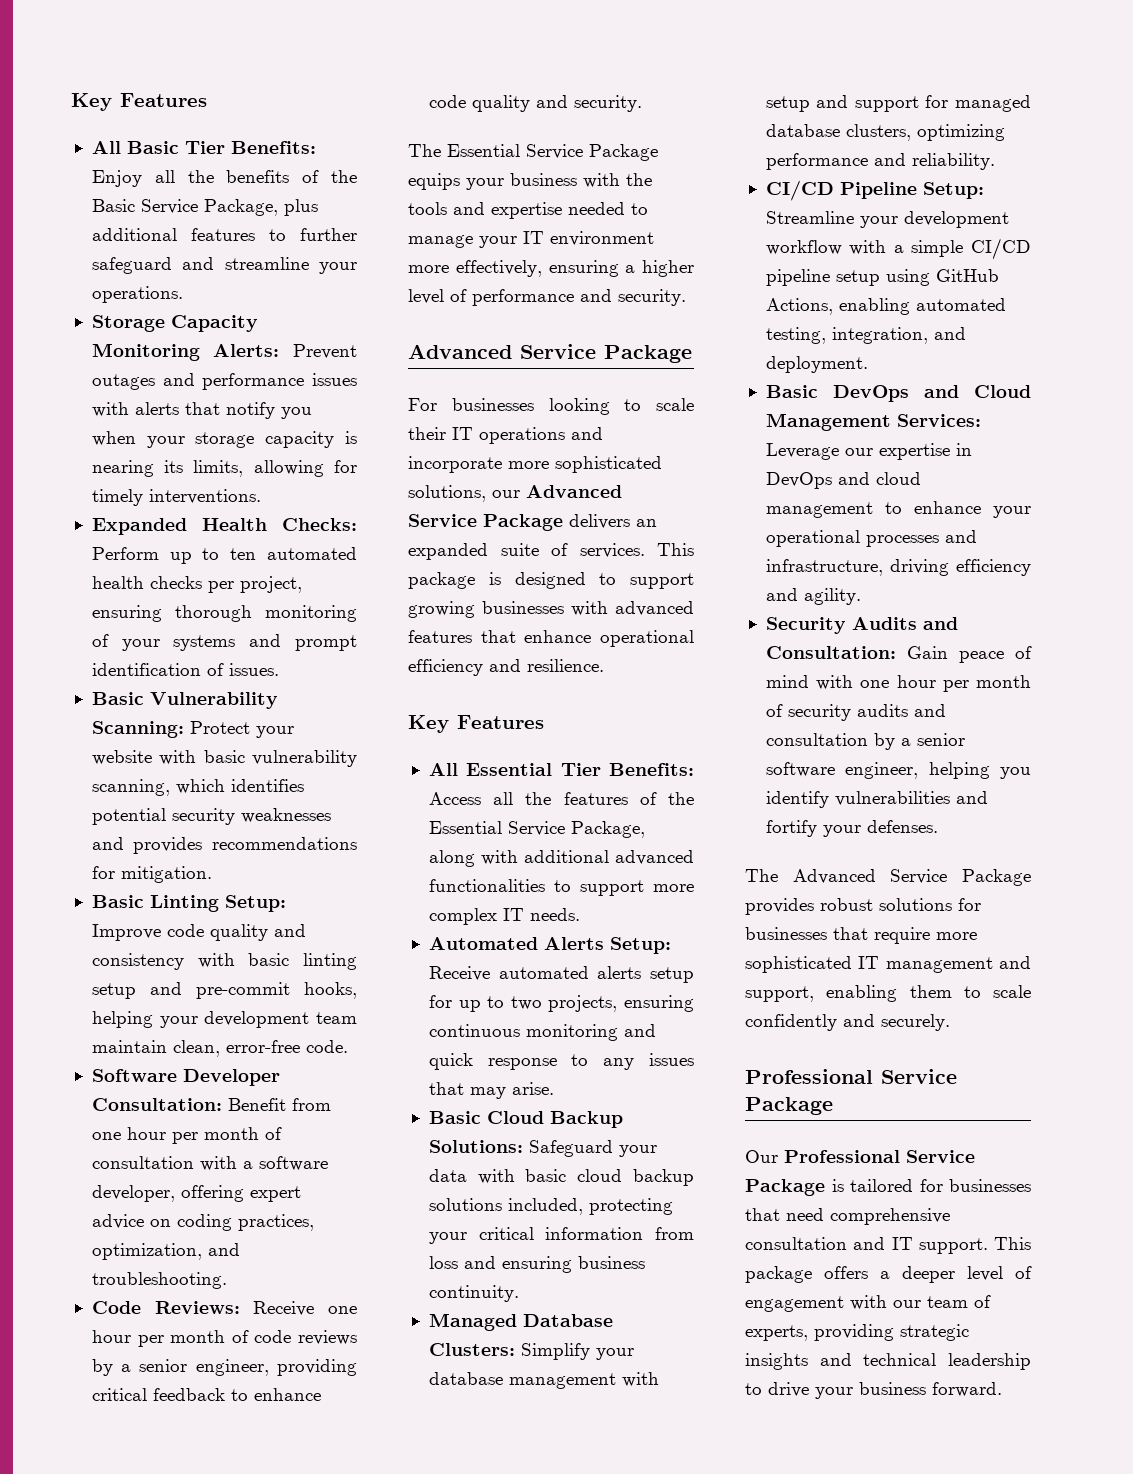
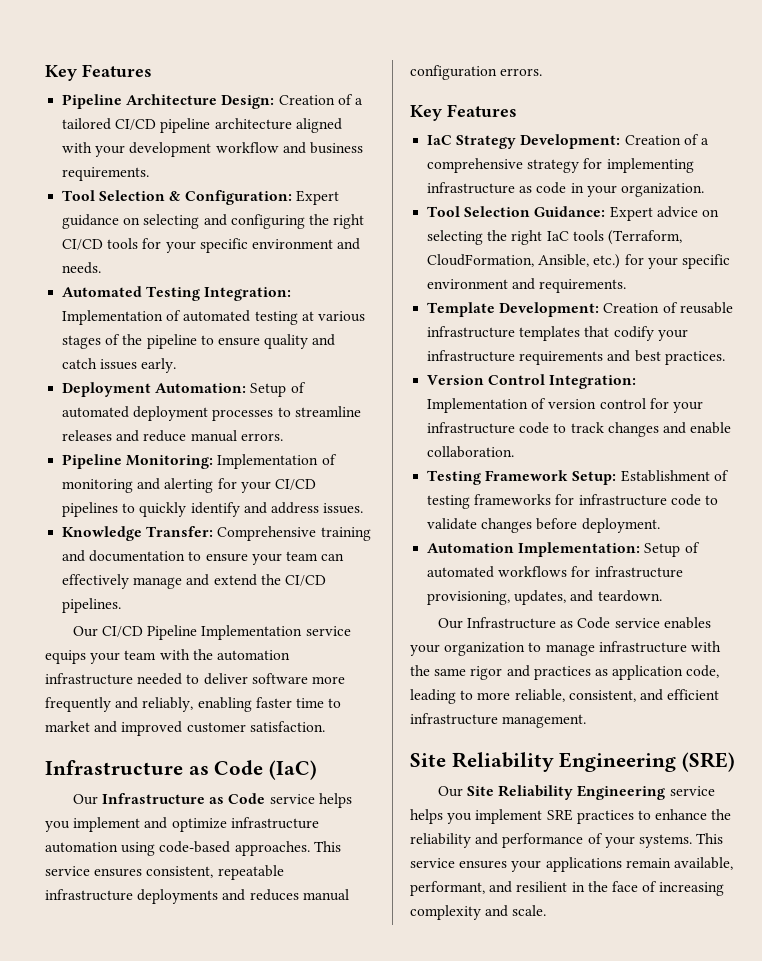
[71,93,207,111] [91,141,316,154] [91,170,357,187] [91,199,318,216] [91,228,357,241] [91,257,357,274] [91,286,183,303] [91,315,258,332] [91,343,357,361] [91,373,357,390] [91,402,312,419] [91,431,357,448] [91,460,357,477] [91,489,261,506] [91,518,357,535] [91,547,357,564] [91,576,302,593] [91,605,357,622] [91,634,357,651] [91,663,279,676] [91,692,278,709] [91,721,294,738] [91,750,357,767] [91,779,304,796] [91,808,331,825] [91,837,357,854] [91,866,212,883] [91,895,286,912] [91,924,306,941] [91,953,358,970] [91,982,357,999] [91,1011,357,1028] [91,1040,348,1057] [91,1069,280,1086] [91,1098,331,1111] [91,1127,282,1144] [91,1156,328,1171] [91,1185,301,1202] [91,1214,314,1231] [91,1243,240,1260] [91,1272,227,1289] [91,1301,358,1316] [91,1330,357,1347] [91,1359,357,1376] [91,1388,321,1401] [428,95,642,112] [408,144,658,161] Key Features // All Basic Tier Benefits: Enjoy all the benefits of the Basic Service Package, plus additional features to further safeguard and streamline your operations. // Storage Capacity Monitoring Alerts: Prevent outages and performance issues with alerts that notify you when your storage capacity is nearing its limits, allowing for timely interventions. // Expanded Health Checks: Perform up to ten automated health checks per project, ensuring thorough monitoring of your systems and prompt identification of issues. // Basic Vulnerability Scanning: Protect your website with basic vulnerability scanning, which identifies potential security weaknesses and provides recommendations for mitigation. // Basic Linting Setup: Improve code quality and consistency with basic linting setup and pre-commit hooks, helping your development team maintain clean, error-free code. // Software Developer Consultation: Benefit from one hour per month of consultation with a software developer, offering expert advice on coding practices, optimization, and troubleshooting. // Code Reviews: Receive one hour per month of code reviews by a senior engineer, providing critical feedback to enhance code quality and security. // The Essential Service Package -> [45,64,152,81] [62,94,363,109] [62,118,342,133] [62,142,363,157] [62,167,150,181] [62,190,339,205] [62,214,365,229] [62,238,361,253] [62,262,102,274] [62,286,292,301] [62,310,365,325] [62,334,336,349] [62,358,177,373] [62,382,306,397] [62,406,361,421] [62,430,283,442] [62,454,337,469] [62,478,316,493] [62,502,364,517] [62,526,371,541] [62,550,345,565] [62,574,326,589] [62,598,122,613] [72,625,351,640] Key Features // Pipeline Architecture Design: Creation of a tailored CI/CD pipeline architecture aligned with your development workflow and business requirements. // Tool Selection & Configuration: Expert guidance on selecting and configuring the right CI/CD tools for your specific environment and needs. // Automated Testing Integration: Implementation of automated testing at various stages of the pipeline to ensure quality and catch issues early. // Deployment Automation: Setup of automated deployment processes to streamline releases and reduce manual errors. // Pipeline Monitoring: Implementation of monitoring and alerting for your CI/CD pipelines to quickly identify and address issues. // Knowledge Transfer: Comprehensive training and documentation to ensure your team can effectively manage and extend the CI/CD pipelines. // Our CI/CD Pipeline Implementation service
[510,173,652,188] [408,202,648,219] [408,231,654,248] [408,260,694,277] [408,289,686,306] [408,344,692,363] [408,398,694,415] [408,427,603,444] [408,456,662,473] [408,485,622,502] [408,514,657,531] [408,543,694,560] [408,572,694,589] [408,601,694,618] [408,630,694,647] [408,659,604,676] [408,715,544,733] [428,763,694,776] [428,792,694,805] [428,821,645,838] [428,850,694,867] [428,879,694,896] [428,908,580,925] [428,937,671,954] [428,966,694,983] [428,995,694,1012] [428,1024,656,1041] [428,1053,694,1070] [428,1082,554,1099] [428,1111,623,1128] [428,1140,657,1157] [428,1169,694,1186] [428,1198,673,1215] [428,1227,694,1244] [428,1256,645,1273] [428,1285,519,1302] [428,1313,613,1331] [428,1343,634,1360] [428,1372,659,1389] [765,95,1031,112] [765,124,1005,141] [765,153,995,170] [765,180,984,201] [765,211,1009,228] [765,238,1031,260] [765,269,999,286] [765,298,1006,315] [765,327,966,344] [765,356,868,373] [765,385,1031,402] [765,413,981,431] [765,443,972,460] [765,472,921,489] [765,501,1031,518] [765,530,977,547] [765,559,1031,576] [765,588,861,605] [765,617,958,634] [765,646,1032,663] [765,675,1031,692] [765,704,946,721] [765,733,965,750] [765,762,1031,779] [765,791,988,808] [765,820,938,837] [745,869,1031,886] [745,898,981,915] [745,927,977,944] [745,956,1031,973] [745,985,1031,1002] [745,1014,950,1031] [745,1069,957,1084] [745,1097,833,1115] [745,1150,975,1163] [745,1179,1031,1196] [745,1208,950,1225] [745,1237,1031,1254] [745,1266,1032,1283] [745,1295,991,1312] [745,1324,969,1341] [745,1353,1031,1370] [745,1382,1002,1399] business with the tools and expertise needed to manage your IT environment more effectively, ensuring a higher level of performance and security. // Advanced Service Package // For businesses looking to scale their IT operations and incorporate more sophisticated solutions, our Advanced Service Package delivers an expanded suite of services. This package is designed to support growing businesses with advanced features that enhance operational efficiency and resilience. // Key Features // All Essential Tier Benefits: Access all the features of the Essential Service Package, along with additional advanced functionalities to support more complex IT needs. // Automated Alerts Setup: Receive automated alerts setup for up to two projects, ensuring continuous monitoring and quick response to any issues that may arise. // Basic Cloud Backup Solutions: Safeguard your data with basic cloud backup solutions included, protecting your critical information from loss and ensuring business continuity. // Managed Database Clusters: Simplify your database management with setup and support for managed database clusters, optimizing performance and reliability. // CI/CD Pipeline Setup: Streamline your development workflow with a simple CI/CD pipeline setup using GitHub Actions, enabling automated testing, integration, and deployment. // Basic DevOps and Cloud Management Services: Leverage our expertise in DevOps and cloud management to enhance your operational processes and infrastructure, driving efficiency and agility. // Security Audits and Consultation: Gain peace of mind with one hour per month of security audits and consultation by a senior software engineer, helping you identify vulnerabilities and fortify your defenses. // The Advanced Service Package provides robust solutions for businesses that require more sophisticated IT management and support, enabling them to scale confidently and securely. // Professional Service Package // Our Professional Service Package is tailored for businesses that need comprehensive consultation and IT support. This package offers a deeper level of engagement with our team of experts, providing strategic insights and technical leadership to drive your business forward. -> [124,649,290,661] [45,673,345,685] [45,697,342,712] [45,721,325,736] [45,760,318,780] [72,793,352,808] [45,817,319,832] [45,841,341,856] [45,865,284,880] [45,889,349,904] [410,65,543,80] [410,104,517,121] [427,134,709,149] [427,158,694,173] [427,182,704,197] [427,206,719,221] [427,230,682,245] [427,254,730,269] [427,278,627,293] [427,302,733,317] [427,326,688,341] [427,350,725,365] [427,374,637,389] [427,398,703,413] [427,422,732,437] [427,446,515,458] [427,470,729,485] [427,494,718,509] [427,518,660,533] [427,542,700,557] [427,566,683,578] [427,590,662,605] [437,617,711,629] [410,641,721,656] [410,665,720,680] [410,689,720,704] [410,713,587,728] [410,752,736,772] [437,785,715,800] [410,809,732,824] [410,833,724,848] [410,857,733,872] [410,881,725,896] [410,905,547,920] team with the automation infrastructure needed to deliver software more frequently and reliably, enabling faster time to market and improved customer satisfaction. // Infrastructure as Code (IaC) // Our Infrastructure as Code service helps you implement and optimize infrastructure automation using code-based approaches. This service ensures consistent, repeatable infrastructure deployments and reduces manual configuration errors. // Key Features // IaC Strategy Development: Creation of a comprehensive strategy for implementing infrastructure as code in your organization. // Tool Selection Guidance: Expert advice on selecting the right IaC tools (Terraform, CloudFormation, Ansible, etc.) for your specific environment and requirements. // Template Development: Creation of reusable infrastructure templates that codify your infrastructure requirements and best practices. // Version Control Integration: Implementation of version control for your infrastructure code to track changes and enable collaboration. // Testing Framework Setup: Establishment of testing frameworks for infrastructure code to validate changes before deployment. // Automation Implementation: Setup of automated workflows for infrastructure provisioning, updates, and teardown. // Our Infrastructure as Code service enables your organization to manage infrastructure with the same rigor and practices as application code, leading to more reliable, consistent, and efficient infrastructure management. // Site Reliability Engineering (SRE) // Our Site Reliability Engineering service helps you implement SRE practices to enhance the reliability and performance of your systems. This service ensures your applications remain available, performant, and resilient in the face of increasing complexity and scale.

